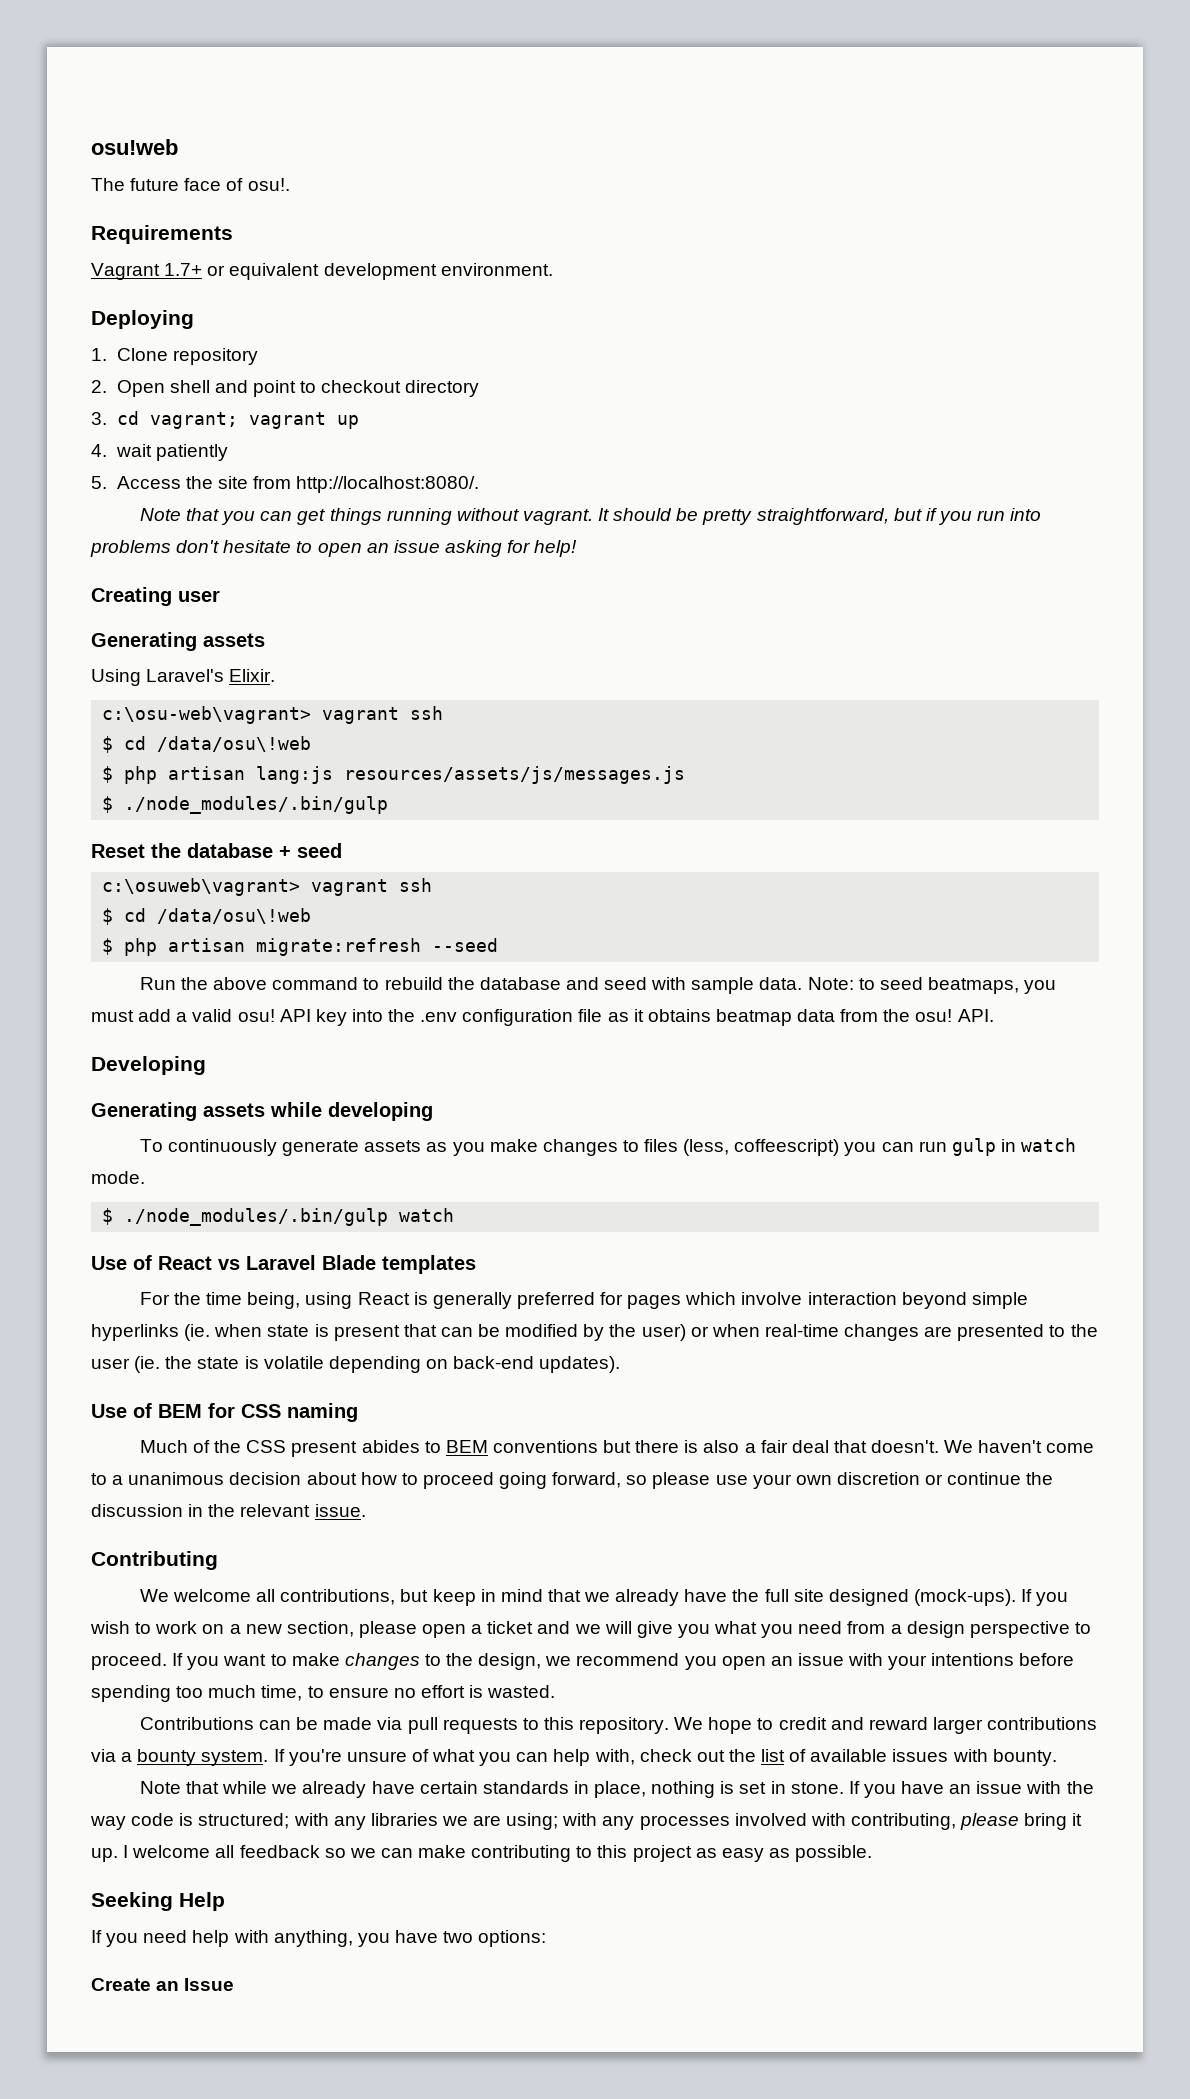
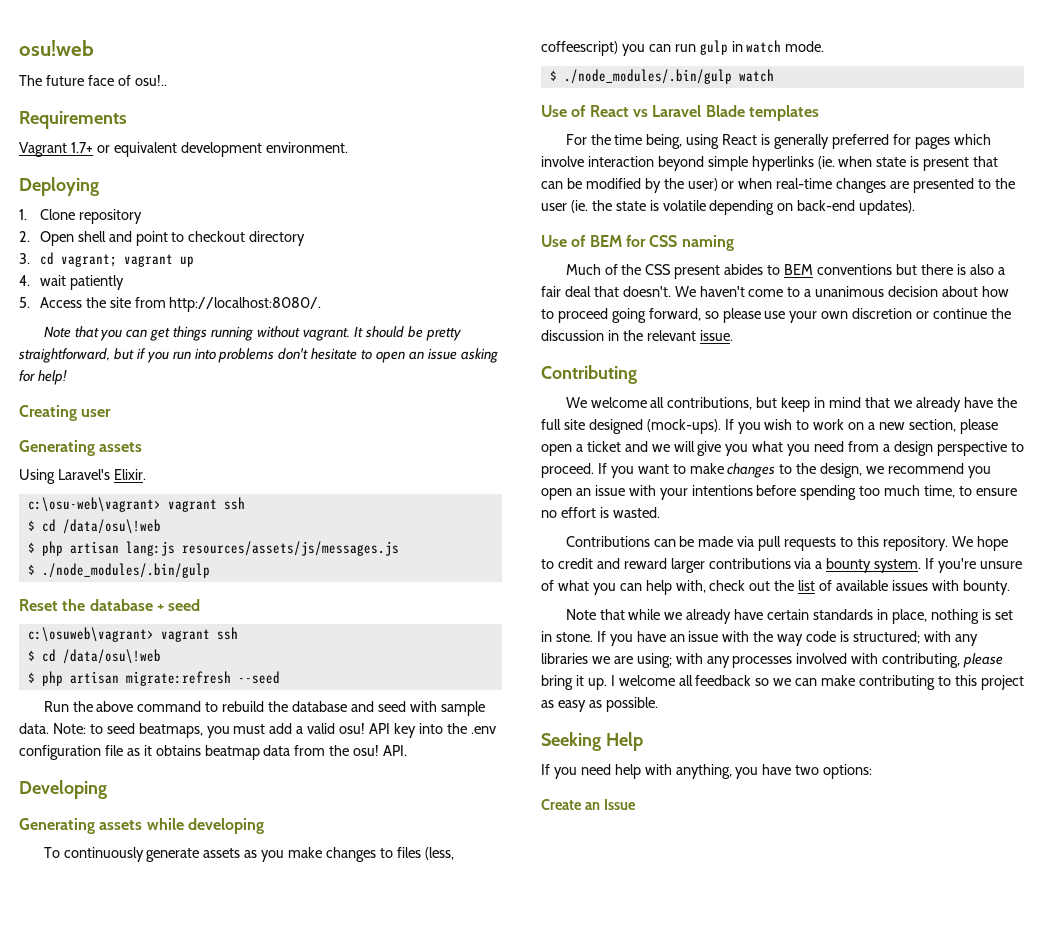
[247,178,290,191] osu!. -> [134,75,167,86] osu!..

